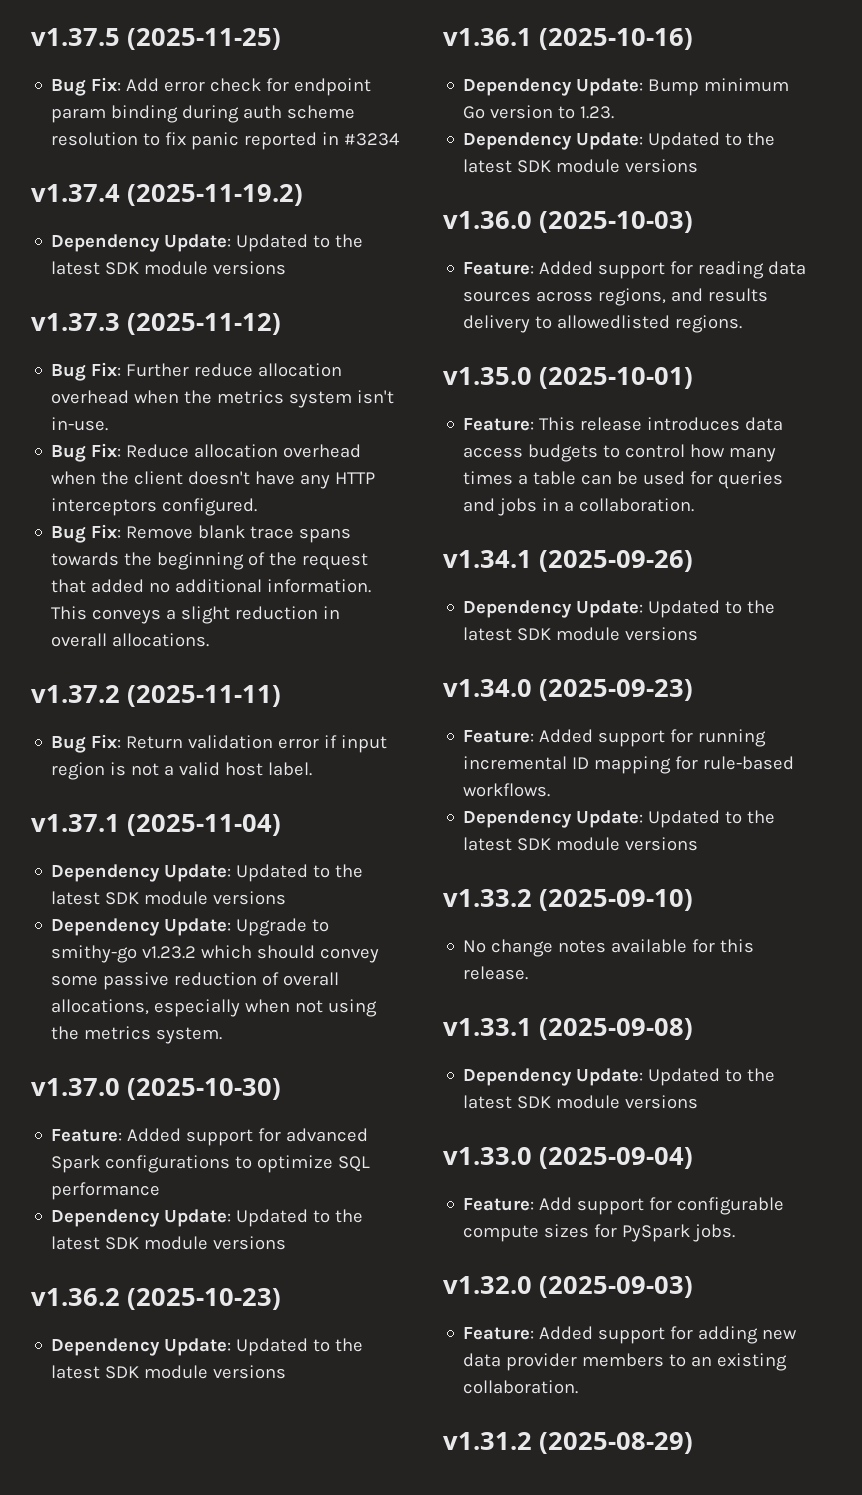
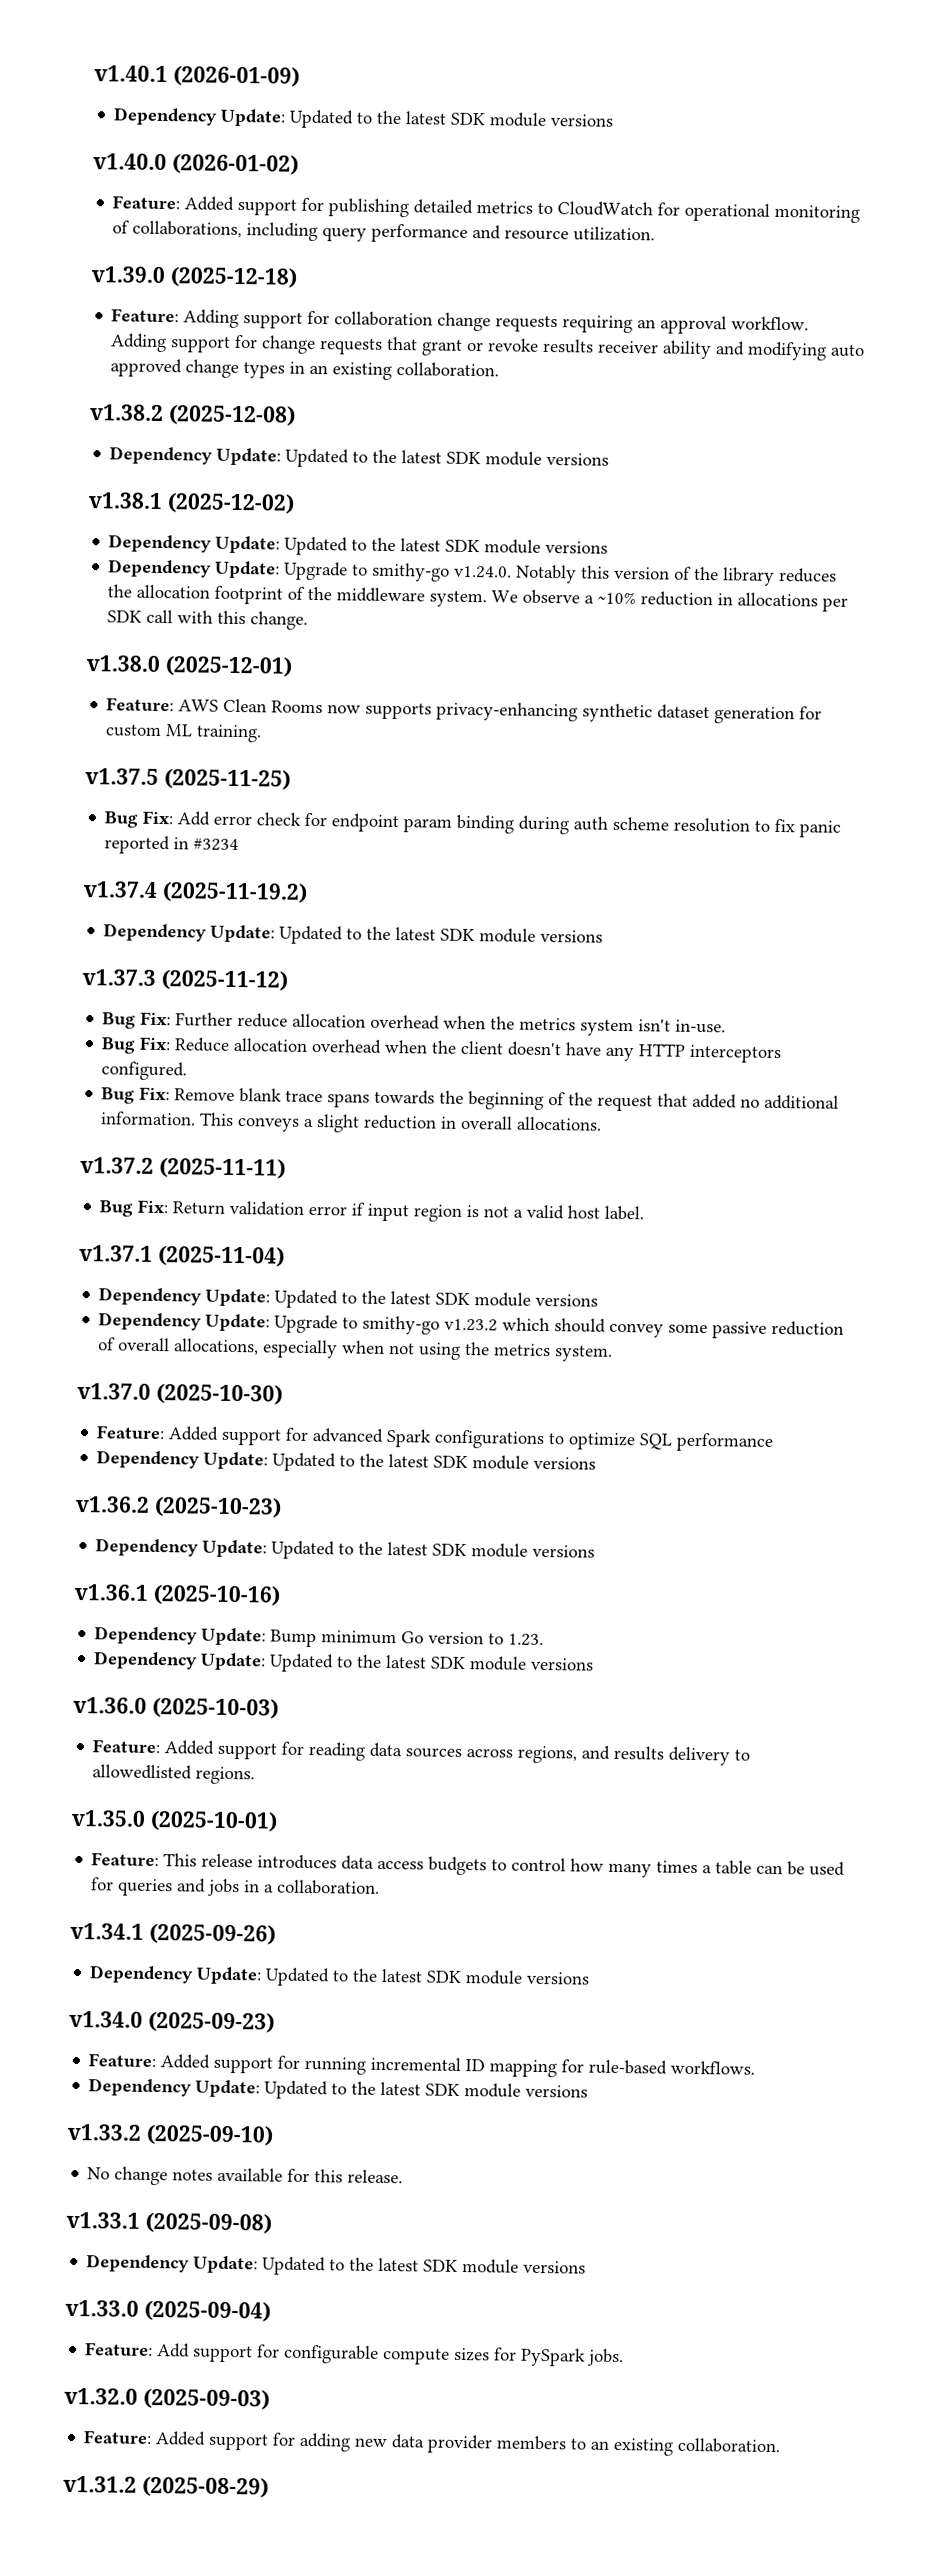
(31, 37) none -> [94,65,300,87] [113,107,615,129] [93,153,299,175] [112,195,861,223] [112,220,656,243] [91,266,298,288] [111,308,810,335] [110,333,866,361] [110,358,500,380] [90,404,296,426] [109,446,610,468] [88,492,295,514] [108,534,609,556] [108,559,838,586] [107,584,849,612] [107,609,309,630] [86,655,292,677] [106,697,823,725] [105,724,263,743] v1.40.1 (2026-01-09) // Dependency Update: Updated to the latest SDK module versions // v1.40.0 (2026-01-02) // Feature: Added support for publishing detailed metrics to CloudWatch for operational monitoring of collaborations, including query performance and resource utilization. // v1.39.0 (2025-12-18) // Feature: Adding support for collaboration change requests requiring an approval workflow. Adding support for change requests that grant or revoke results receiver ability and modifying auto approved change types in an existing collaboration. // v1.38.2 (2025-12-08) // Dependency Update: Updated to the latest SDK module versions // v1.38.1 (2025-12-02) // Dependency Update: Updated to the latest SDK module versions // Dependency Update: Upgrade to smithy-go v1.24.0. Notably this version of the library reduces the allocation footprint of the middleware system. We observe a ~10% reduction in allocations per SDK call with this change. // v1.38.0 (2025-12-01) // Feature: AWS Clean Rooms now supports privacy-enhancing synthetic dataset generation for custom ML training. //

